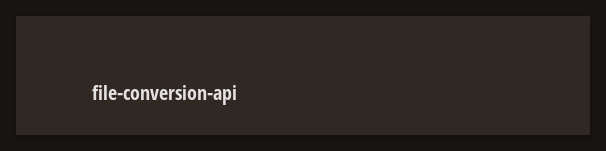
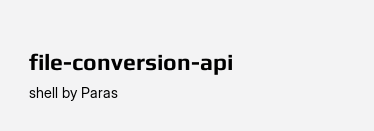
(237, 95) none -> [29,87,118,101] // shell by Paras

